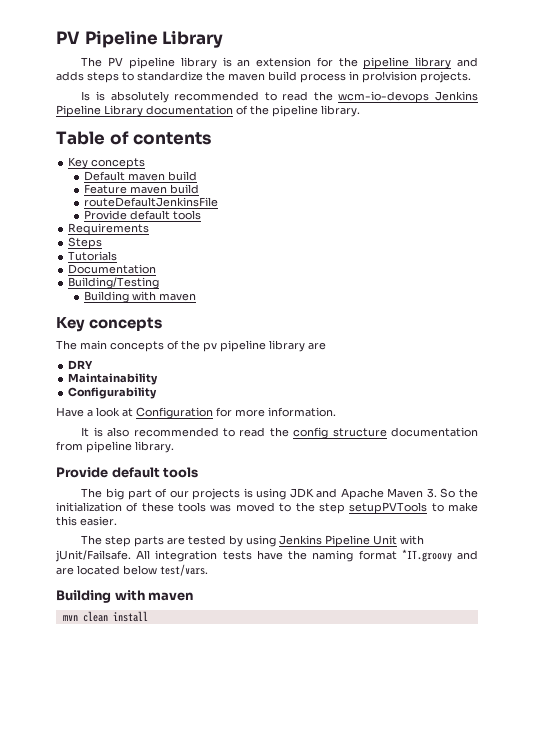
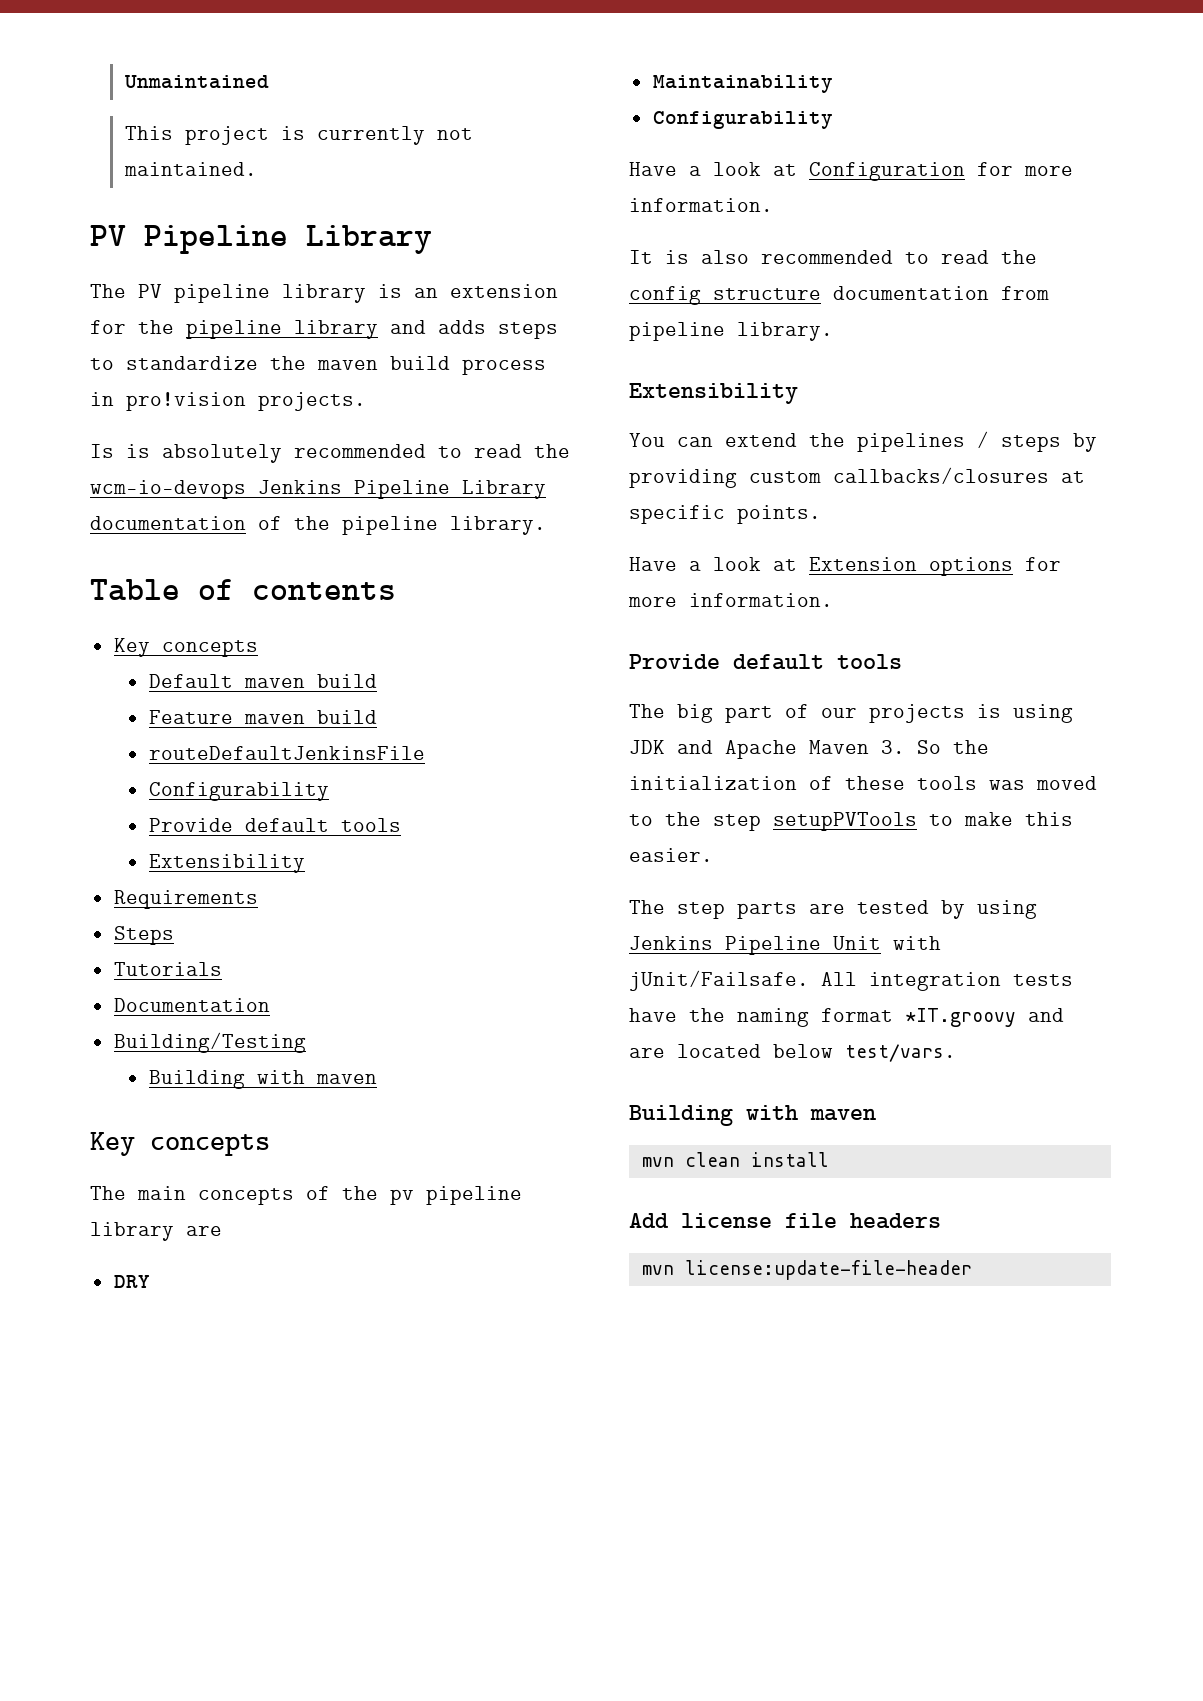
(56, 37) none -> [123,75,269,89] [124,126,473,145] [123,162,257,176] Unmaintained // This project is currently not maintained. //
[84,210,202,220] // Provide default tools -> [148,782,329,801] [148,818,401,832] [148,854,305,873] // Configurability // Provide default tools // Extensibility
(174, 447) none -> [629,383,798,404] [629,431,1097,452] [629,467,1085,488] [629,505,821,524] [629,557,1061,576] [628,593,833,607] // Extensibility // You can extend the pipelines / steps by providing custom callbacks/closures at specific points. // Have a look at Extension options for more information.
(148, 616) none -> [629,1213,941,1229] [641,1260,972,1280] // Add license file headers // mvn license:update-file-header

